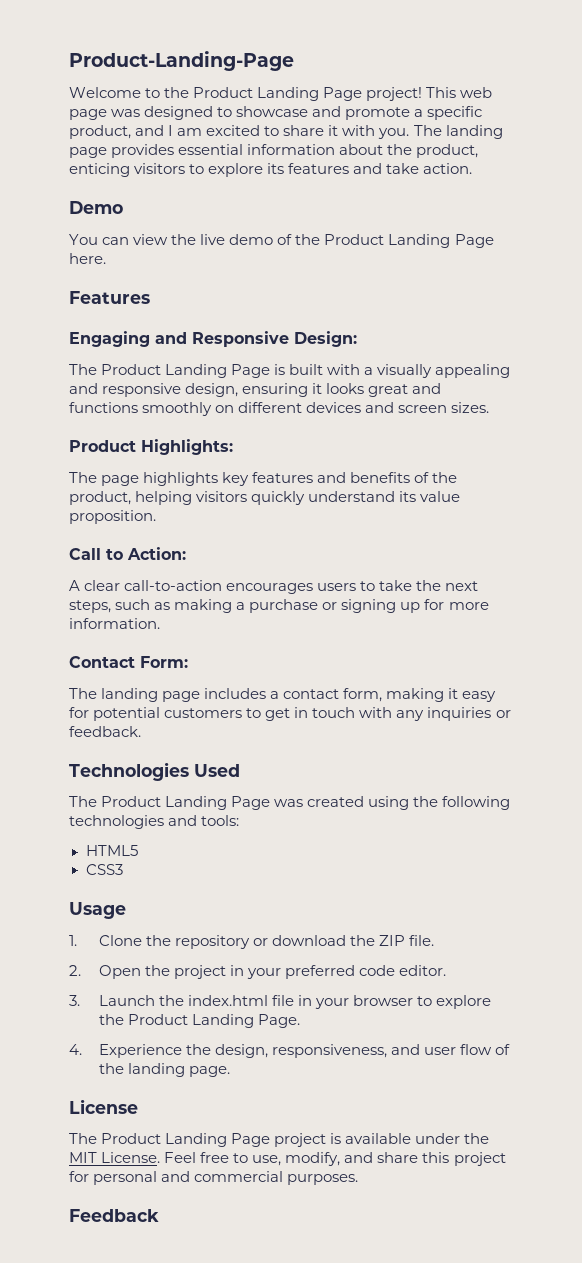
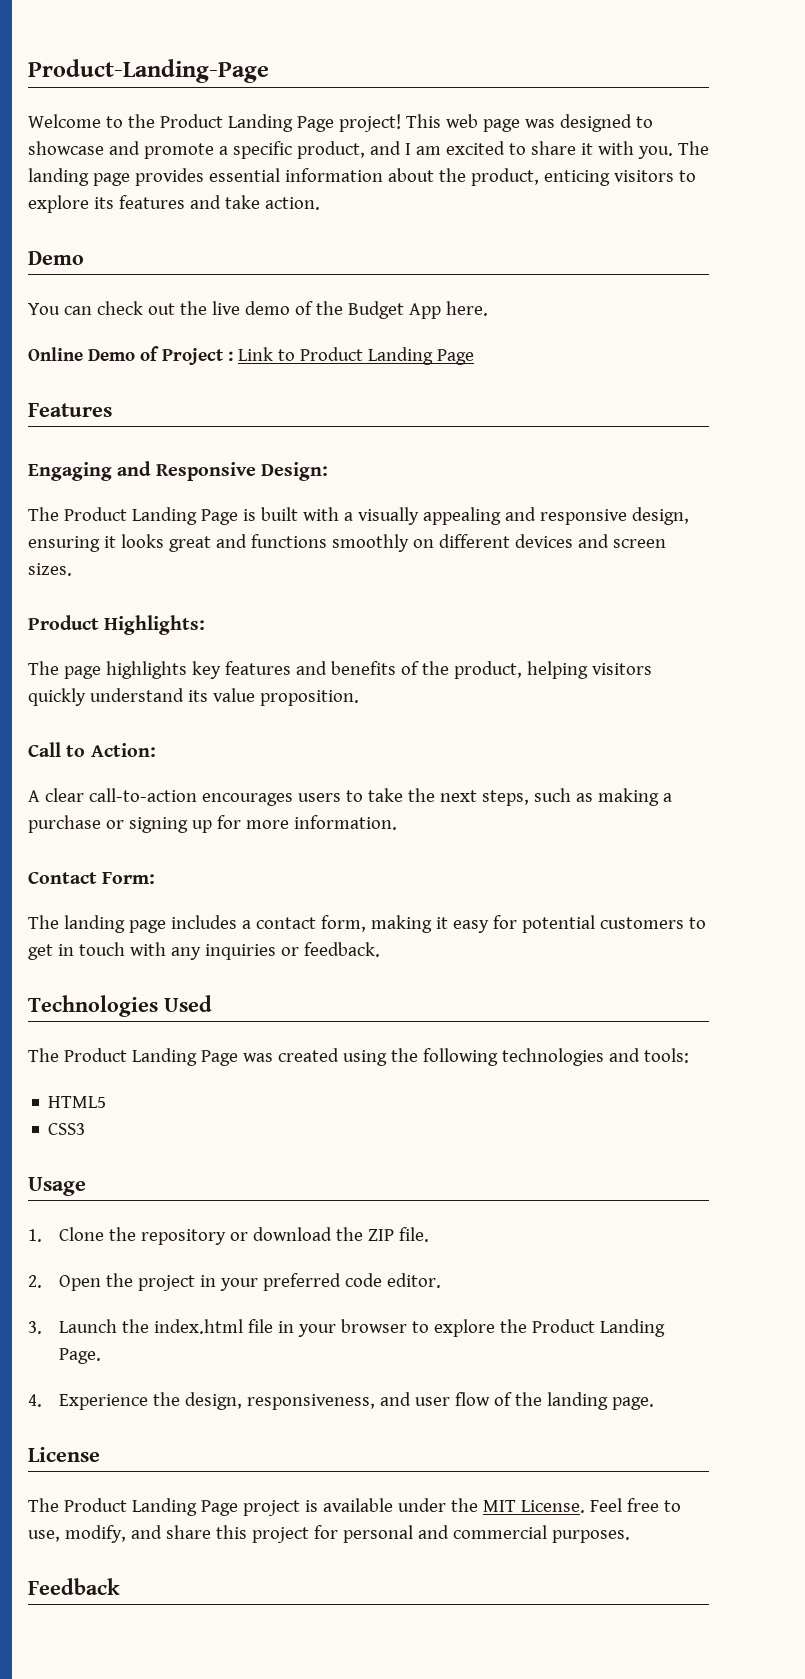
[133,234,169,245] view -> [96,301,175,315] check out
[324,234,494,248] [69,253,106,264] Product Landing Page here. -> [347,301,488,319] [28,346,474,365] Budget App here. // Online Demo of Project : Link to Product Landing Page

